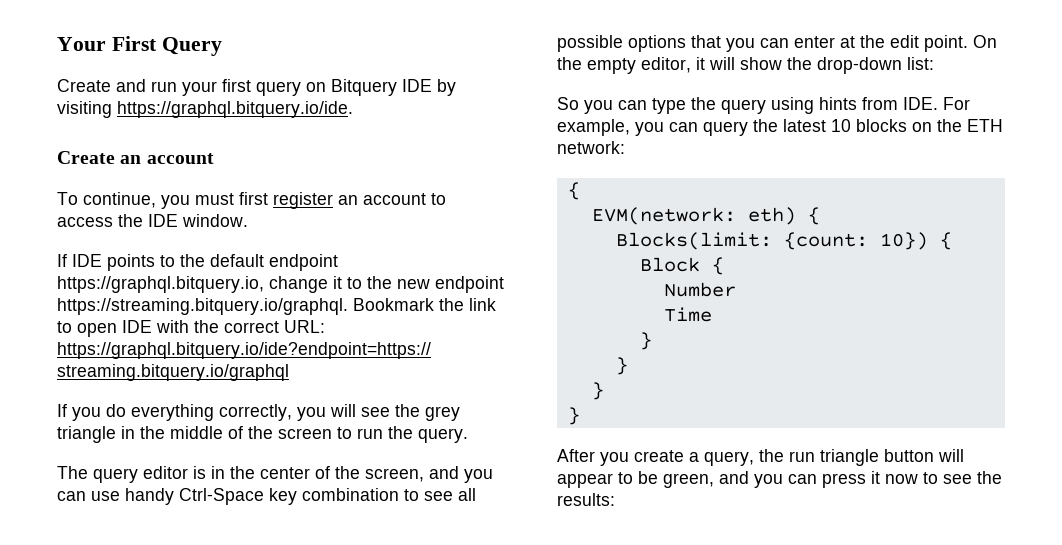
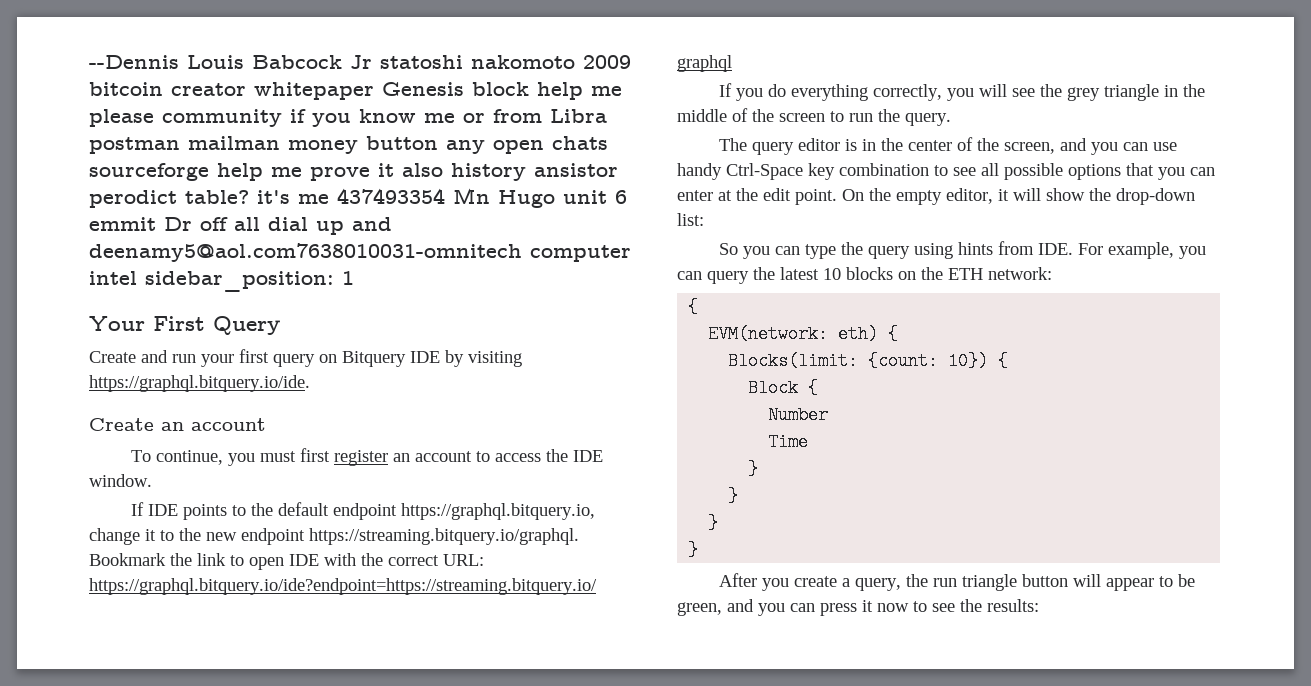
(57, 44) none -> [89,55,631,69] [89,82,622,100] [89,109,607,127] [89,136,608,154] [89,163,618,181] [89,188,627,208] [89,217,392,235] [89,243,631,262] [89,271,354,292] --Dennis Louis Babcock Jr statoshi nakomoto 2009 bitcoin creator whitepaper Genesis block help me please community if you know me or from Libra postman mailman money button any open chats sourceforge help me prove it also history ansistor perodict table? it's me 437493354 Mn Hugo unit 6 emmit Dr off all dial up and deenamy5@aol.com7638010031-omnitech computer intel sidebar_position: 1 //

